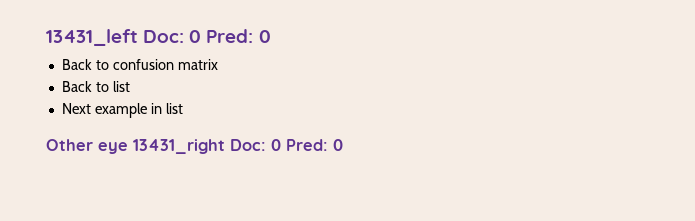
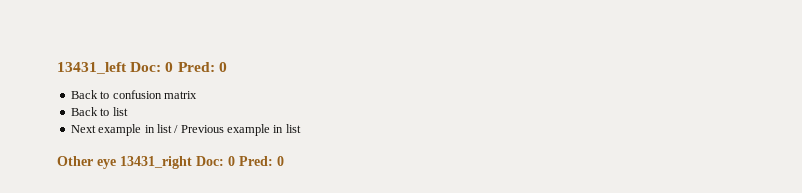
(183, 108) none -> [174,124,301,136] / Previous example in list

